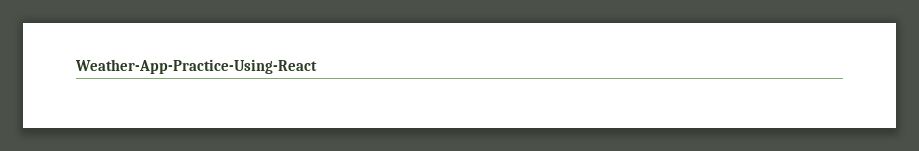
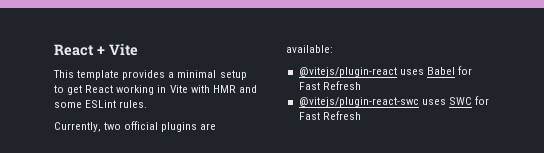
[75,59,317,74] Weather-App-Practice-Using-React -> [54,43,138,56] [53,70,247,80] [54,85,257,95] [54,100,148,108] [54,121,217,132] [286,45,333,53] [298,66,472,77] [298,81,361,90] [298,96,489,107] [298,111,361,120] React + Vite // This template provides a minimal setup to get React working in Vite with HMR and some ESLint rules. // Currently, two official plugins are available: // @vitejs/plugin-react uses Babel for Fast Refresh // @vitejs/plugin-react-swc uses SWC for Fast Refresh

